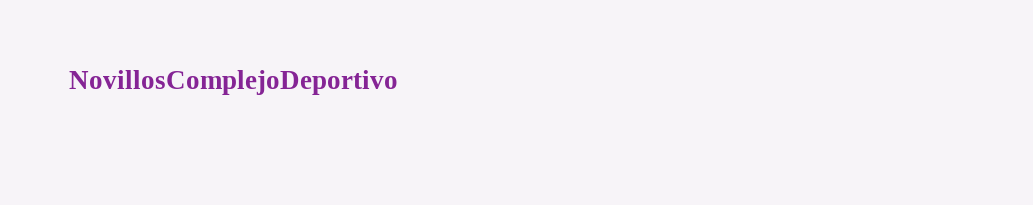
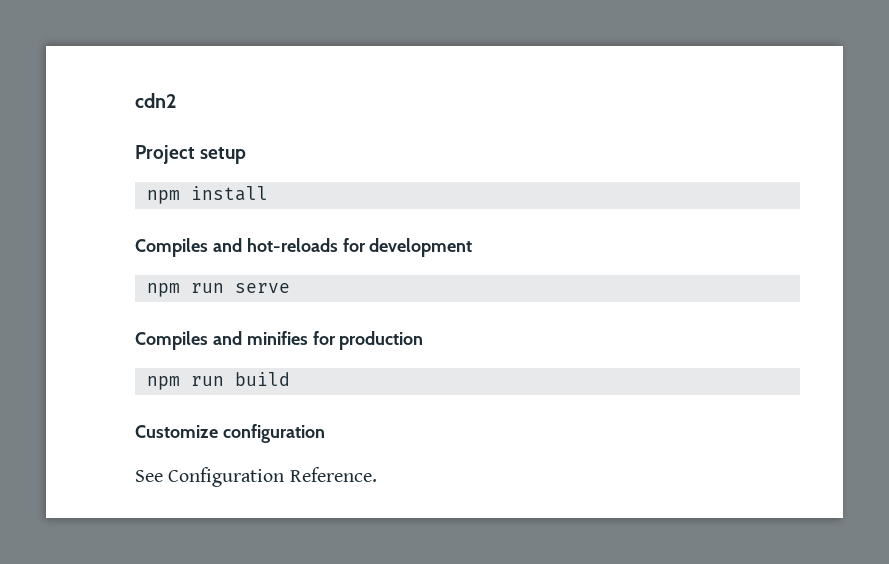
[69,70,398,95] NovillosComplejoDeportivo -> [135,93,177,108] [135,145,247,164] [146,186,268,204] [135,238,473,257] [146,283,290,297] [135,331,424,350] [146,372,290,390] [135,424,325,443] [135,467,377,487] cdn2 // Project setup // npm install // Compiles and hot-reloads for development // npm run serve // Compiles and minifies for production // npm run build // Customize configuration // See Configuration Reference.

